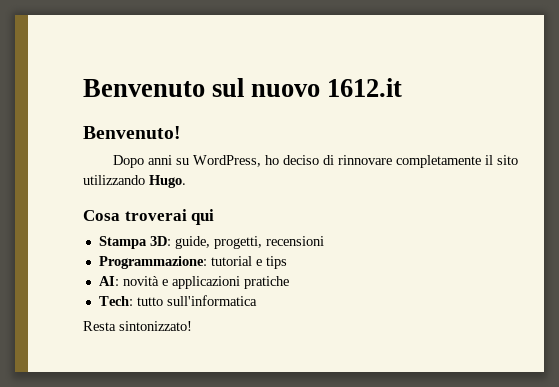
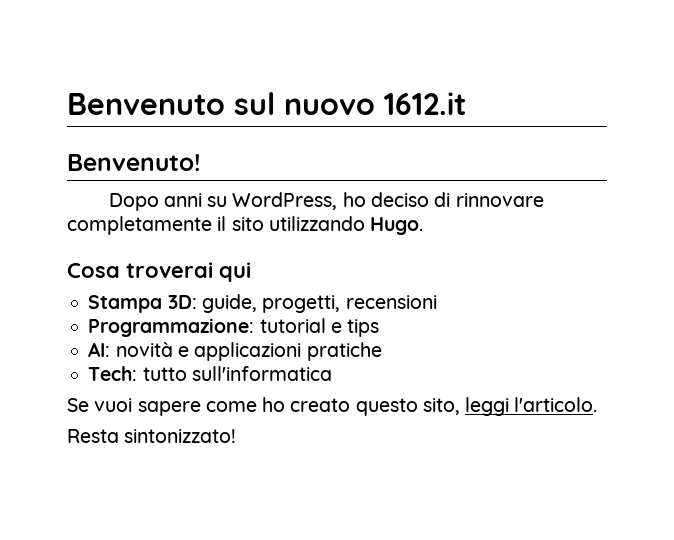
(257, 300) none -> [67,397,598,416] // Se vuoi sapere come ho creato questo sito, leggi l'articolo.

